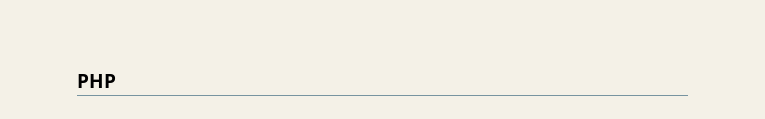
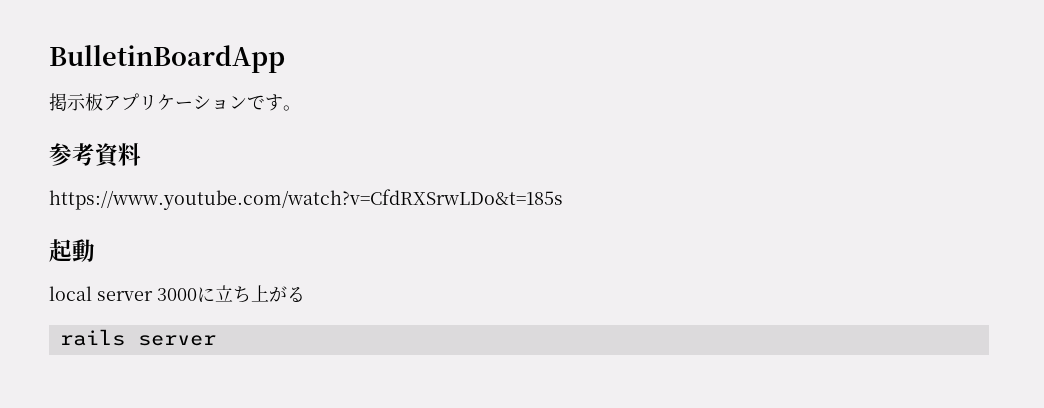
[77,74,116,88] PHP -> [49,45,285,73] [49,93,301,111] [49,143,141,168] [49,189,563,210] [49,239,95,262] [49,285,305,303] [59,329,216,346] BulletinBoardApp // 掲示板アプリケーションです。 // 参考資料 // https://www.youtube.com/watch?v=CfdRXSrwLDo&t=185s // 起動 // local server 3000に立ち上がる // rails server

